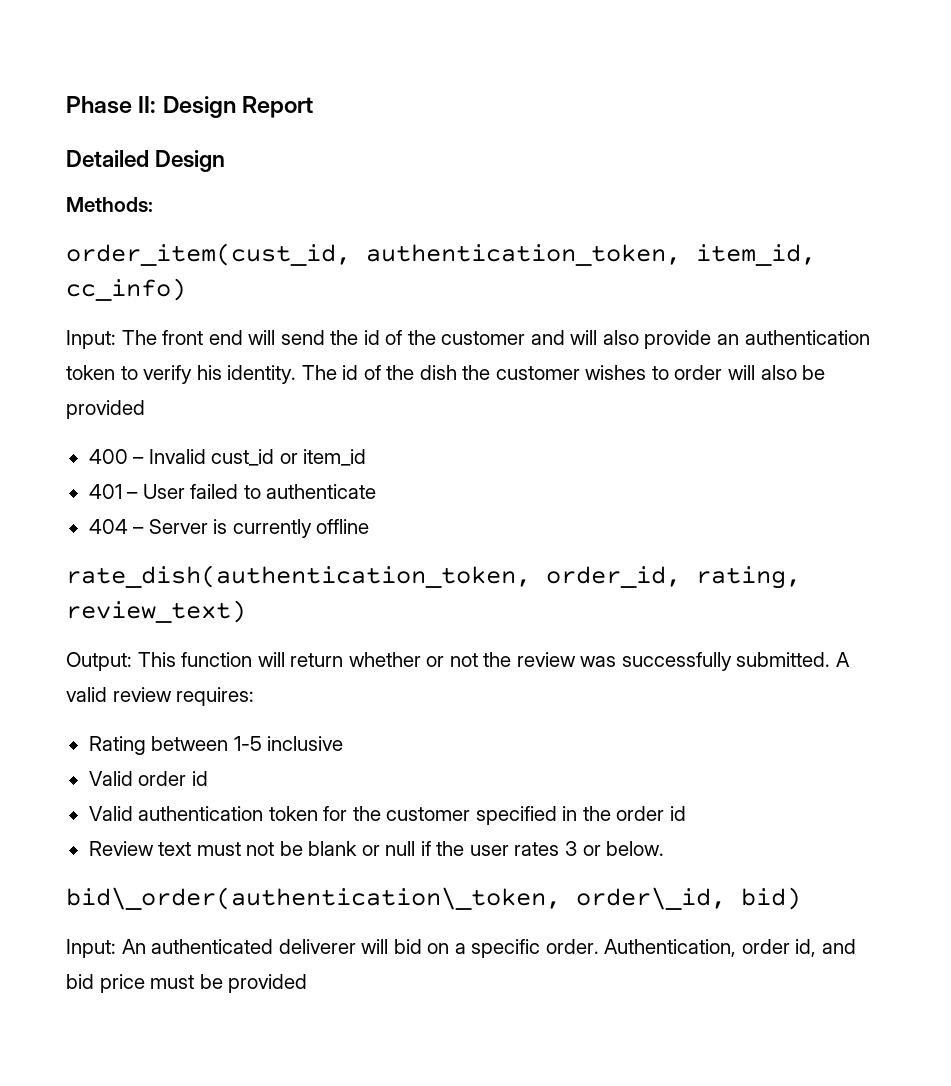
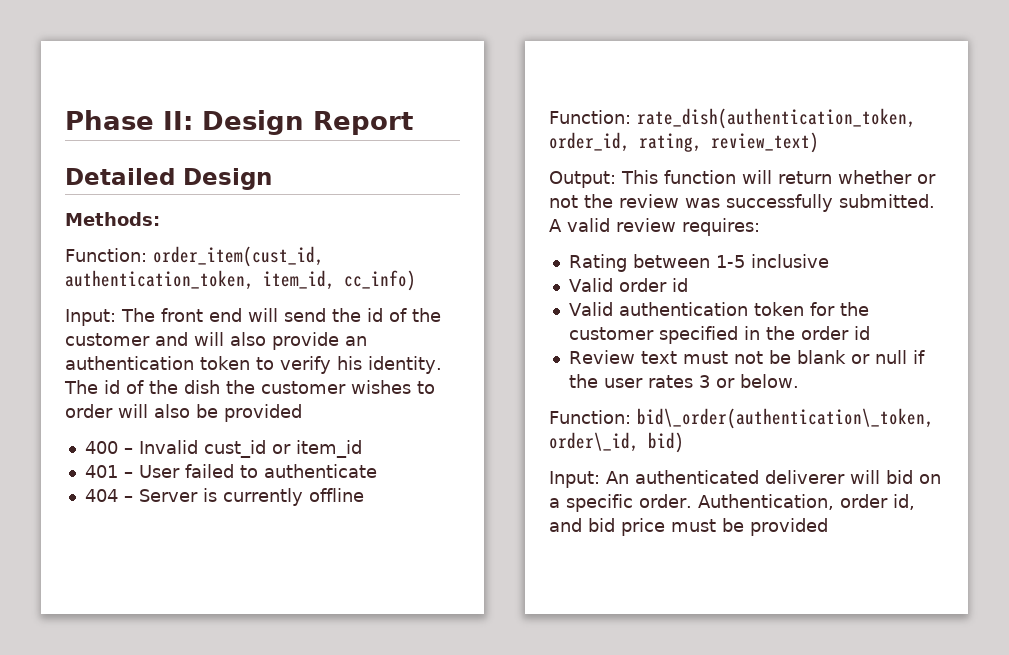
(153, 204) none -> [65,248,147,262] Function:
(370, 526) none -> [549,110,631,124] Function:
(665, 848) none -> [549,410,631,424] Function:

